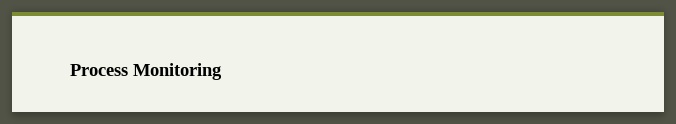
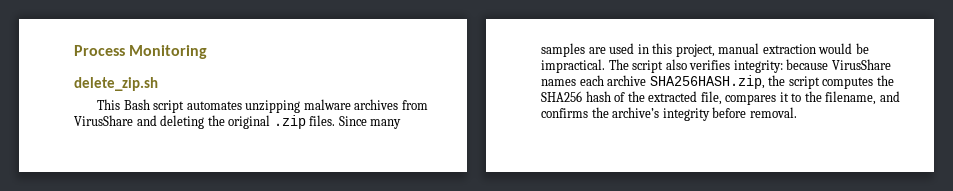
(222, 71) none -> [74,77,158,91] [97,99,428,113] [74,115,402,129] [541,43,869,57] [541,59,891,73] [541,75,894,89] [541,91,900,105] [541,107,797,121] // delete_zip.sh // This Bash script automates unzipping malware archives from VirusShare and deleting the original .zip files. Since many samples are used in this project, manual extraction would be impractical. The script also verifies integrity: because VirusShare names each archive SHA256HASH.zip, the script computes the SHA256 hash of the extracted file, compares it to the filename, and confirms the archive’s integrity before removal.

